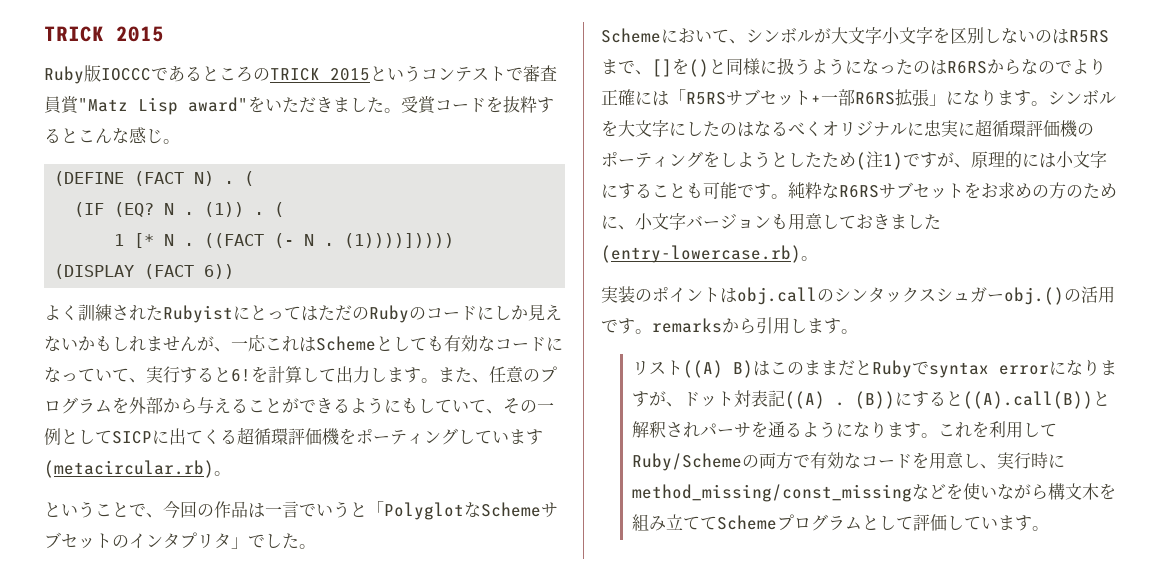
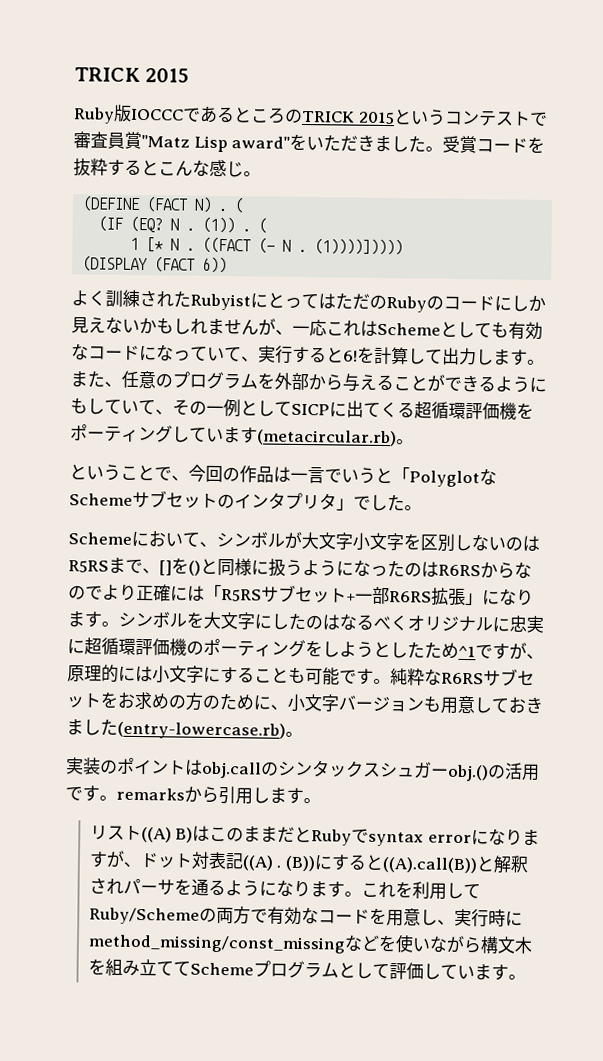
[856,151,903,170] (注1) -> [458,645,476,658] ^1

